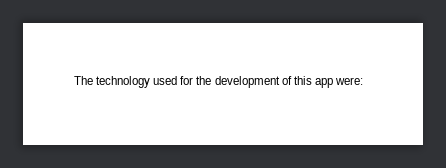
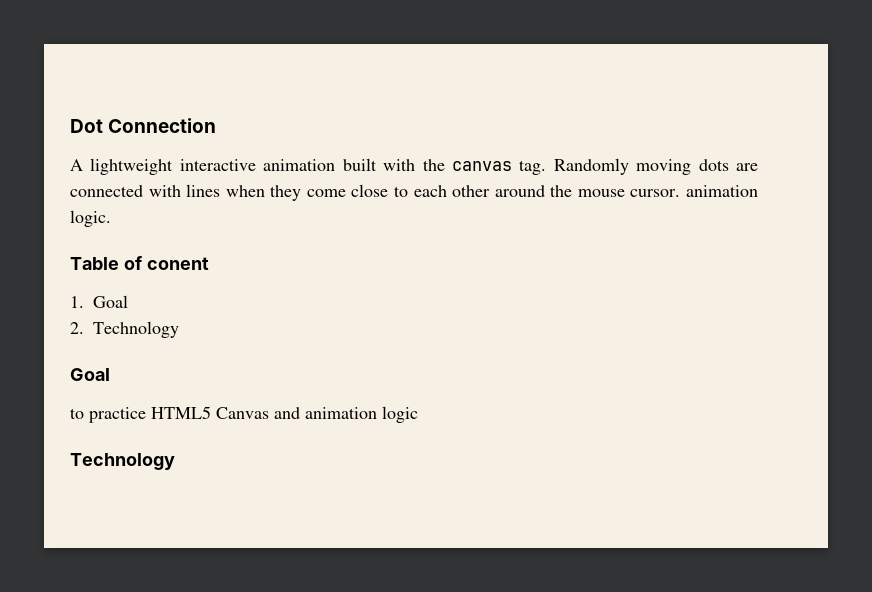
[74,76,363,88] The technology used for the development of this app were: -> [70,118,217,133] [70,158,758,175] [70,184,758,201] [70,210,111,227] [70,256,209,270] [70,295,128,308] [70,321,179,338] [70,368,110,381] [70,406,418,423] [70,453,175,470] Dot Connection // A lightweight interactive animation built with the canvas tag. Randomly moving dots are connected with lines when they come close to each other around the mouse cursor. animation logic. // Table of conent // 1. Goal // 2. Technology // Goal // to practice HTML5 Canvas and animation logic // Technology

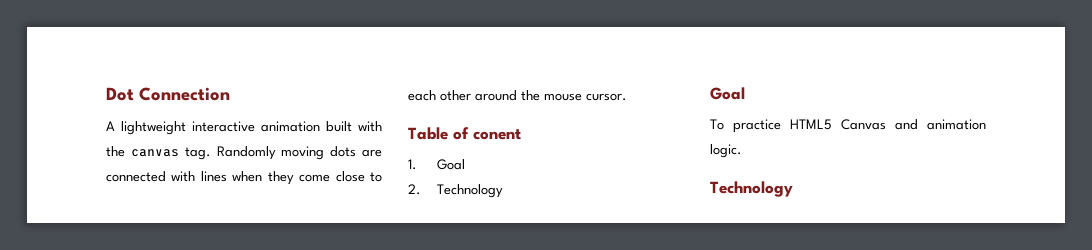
[685,185,758,197] [70,210,111,227] animation logic. -> (627, 97) none
[70,408,84,419] to -> [710,119,724,130] To
[382,406,418,423] logic -> [710,144,742,158] logic.

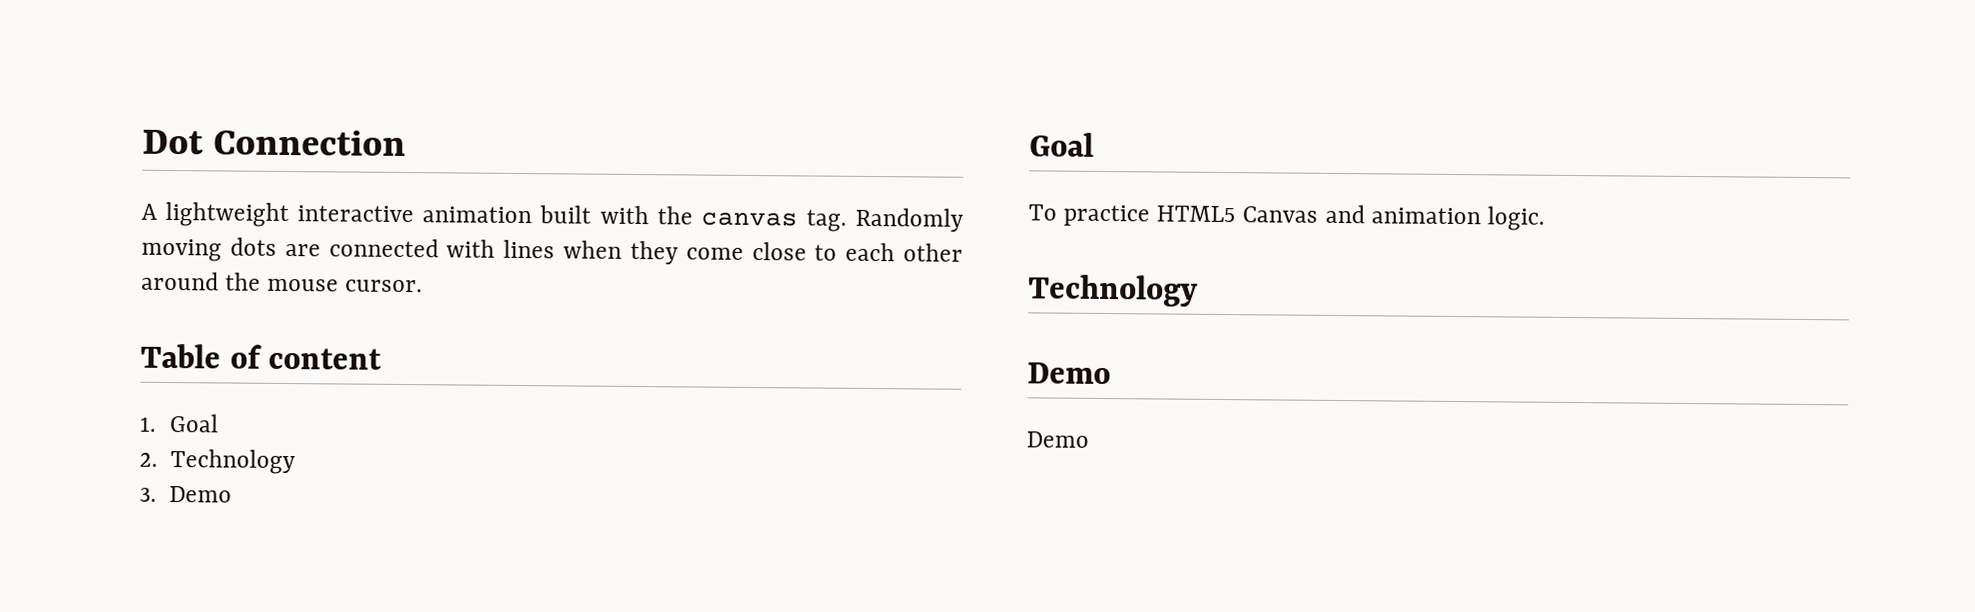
[473,129,521,140] conent -> [268,347,383,370] content
(503, 191) none -> [139,486,233,503] // 3. Demo
(793, 189) none -> [1027,362,1111,385] [1026,431,1089,448] // Demo // Demo

